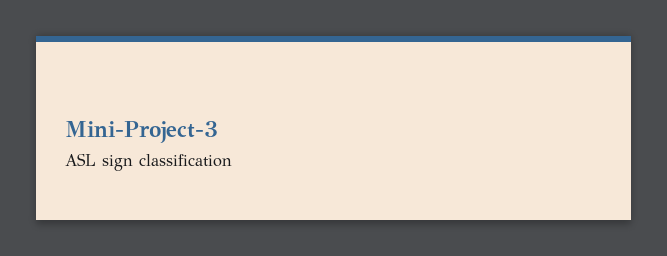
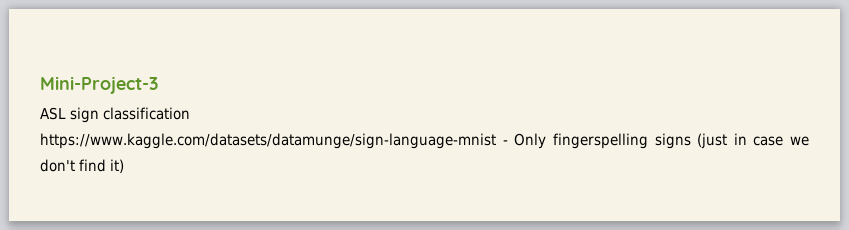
(232, 160) none -> [40,133,809,149] [40,159,125,173] // https://www.kaggle.com/datasets/datamunge/sign-language-mnist - Only fingerspelling signs (just in case we don't find it)

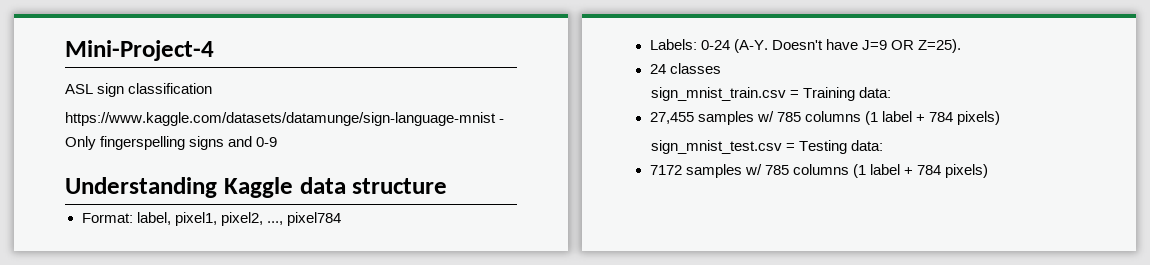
[40,76,158,94] Mini-Project-3 -> [65,40,214,61] Mini-Project-4
[697,133,809,149] [40,159,125,173] (just in case we don't find it) -> [228,136,278,147] [65,177,448,198] [81,212,341,226] [649,39,961,53] [649,63,721,74] [650,87,891,101] [649,111,1000,125] [650,140,883,154] [649,164,988,178] and 0-9 // Understanding Kaggle data structure // Format: label, pixel1, pixel2, ..., pixel784 // Labels: 0-24 (A-Y. Doesn't have J=9 OR Z=25). // 24 classes // sign_mnist_train.csv = Training data: // 27,455 samples w/ 785 columns (1 label + 784 pixels) // sign_mnist_test.csv = Testing data: // 7172 samples w/ 785 columns (1 label + 784 pixels)

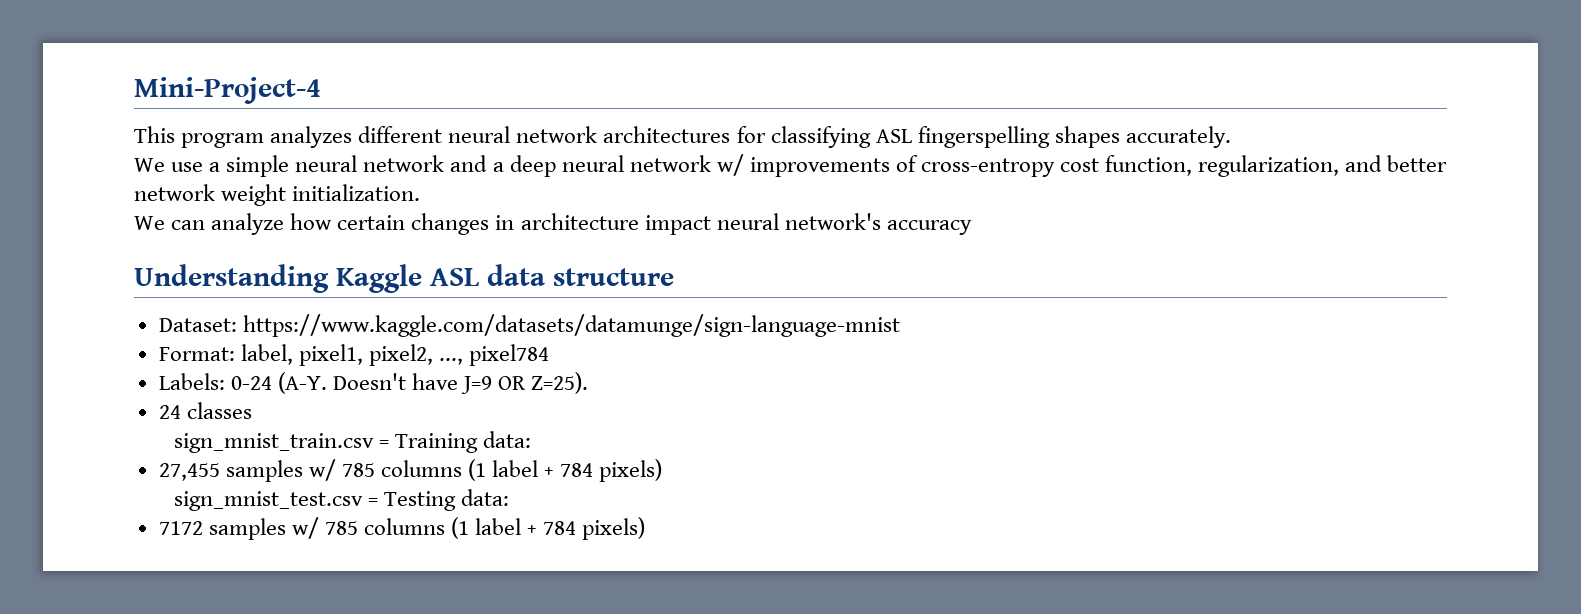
[65,83,213,97] [65,112,505,126] [65,136,278,150] ASL sign classification // https://www.kaggle.com/datasets/datamunge/sign-language-mnist - Only fingerspelling signs and 0-9 -> [134,126,1231,148] [134,154,1448,177] [134,184,421,206] [134,213,972,235] This program analyzes different neural network architectures for classifying ASL fingerspelling shapes accurately. // We use a simple neural network and a deep neural network w/ improvements of cross-entropy cost function, regularization, and better network weight initialization. // We can analyze how certain changes in architecture impact neural network's accuracy
(293, 187) none -> [430,268,479,286] ASL
(448, 186) none -> [158,314,900,337] // Dataset: https://www.kaggle.com/datasets/datamunge/sign-language-mnist

